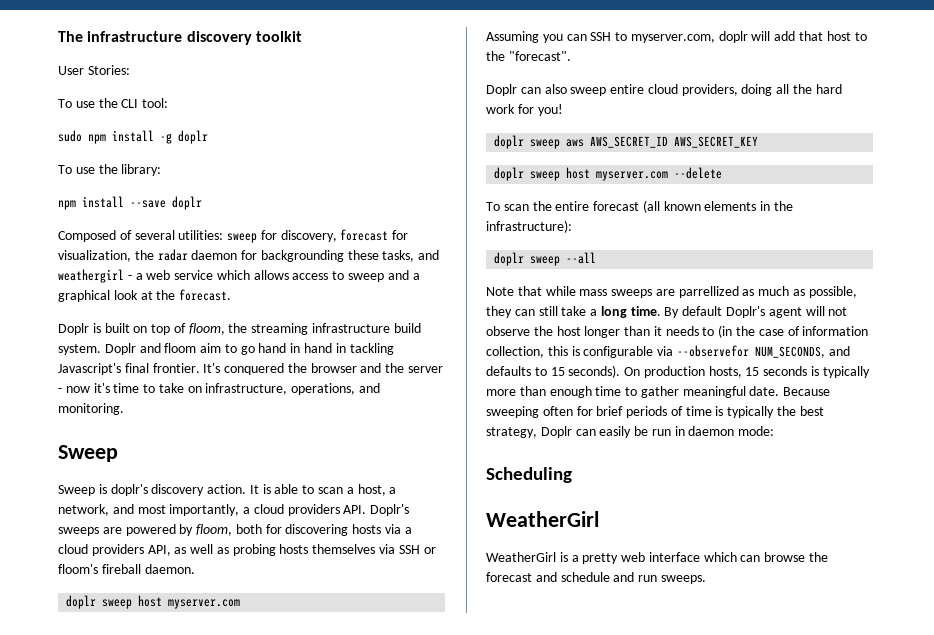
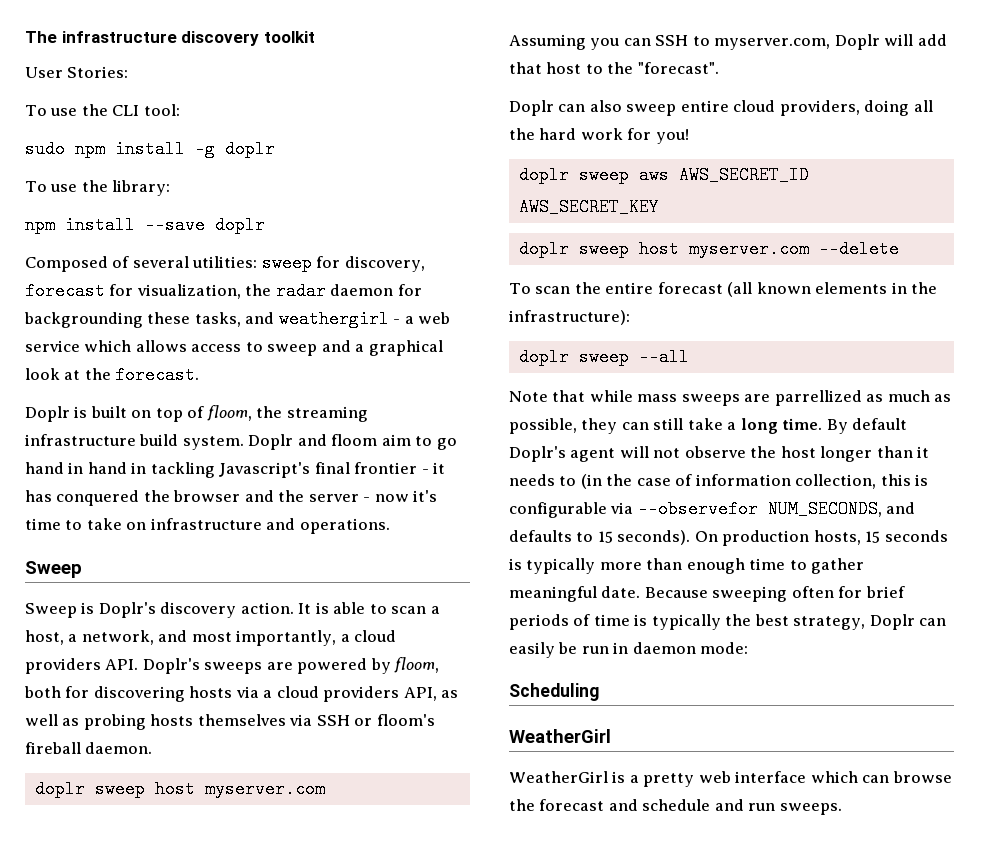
[152,363,221,373] frontier. It's -> [354,462,446,474] [25,490,52,502] frontier - it has
[205,383,381,395] [58,403,124,415] infrastructure, operations, and monitoring. -> [150,518,390,534] infrastructure and operations.
[110,484,148,496] doplr's -> [98,602,156,618] Doplr's
[718,31,748,43] doplr -> [834,34,880,50] Doplr

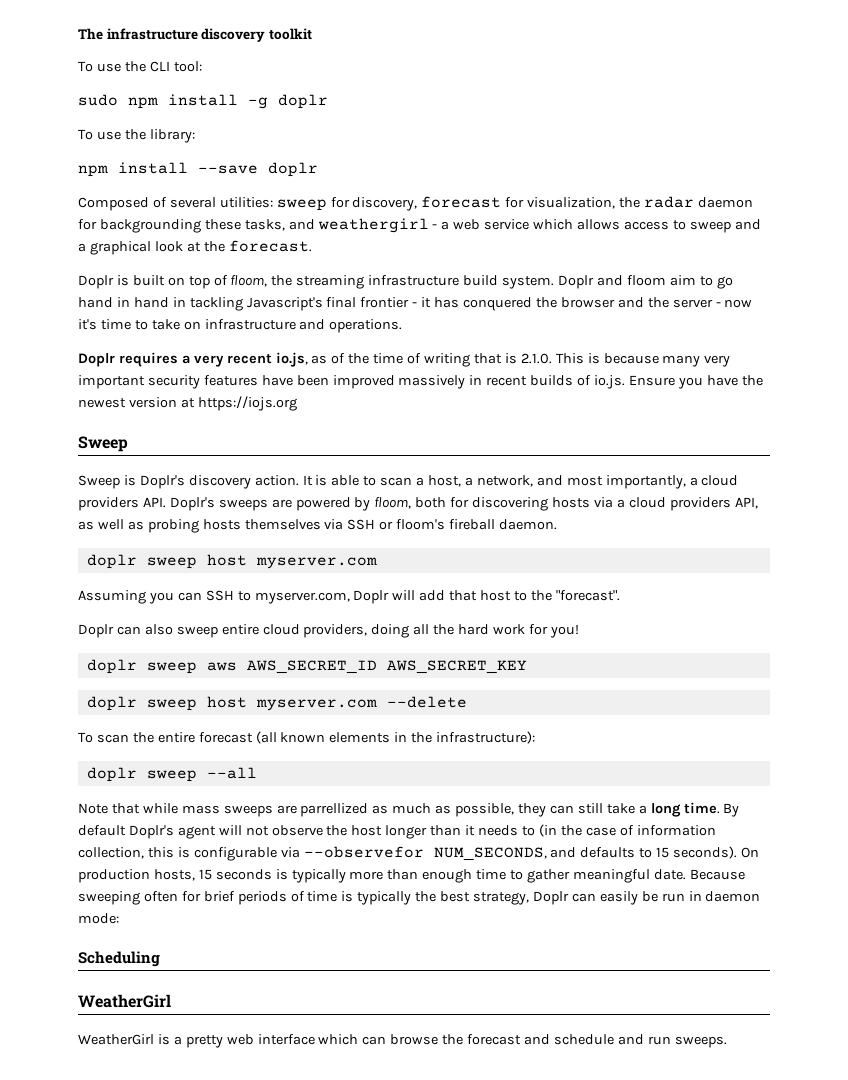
[25,66,129,78] // User Stories: -> (312, 34) none
(390, 526) none -> [78,352,731,367] [78,375,763,389] [78,396,297,411] // Doplr requires a very recent io.js, as of the time of writing that is 2.1.0. This is because many very important security features have been improved massively in recent builds of io.js. Ensure you have the newest version at https://iojs.org

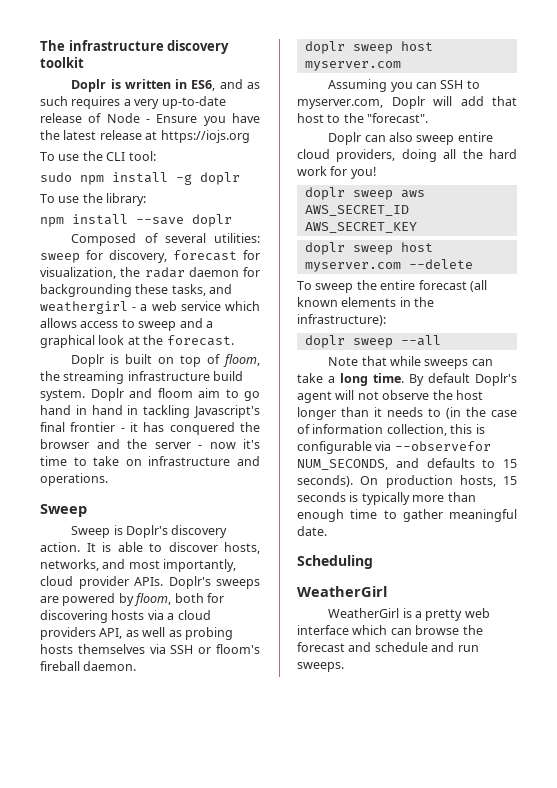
(312, 34) none -> [71,79,260,92] [40,96,226,109] [40,113,260,126] [40,130,250,143] // Doplr is written in ES6, and as such requires a very up-to-date release of Node - Ensure you have the latest release at https://iojs.org
[78,352,731,367] [78,375,763,389] [78,396,297,411] // Doplr requires a very recent io.js, as of the time of writing that is 2.1.0. This is because many very important security features have been improved massively in recent builds of io.js. Ensure you have the newest version at https://iojs.org -> (108, 479) none
[380,475,739,489] [78,497,166,511] scan a host, a network, and most importantly, a cloud providers API. -> [168,542,260,554] [40,559,237,572] [40,576,163,589] discover hosts, networks, and most importantly, cloud provider APIs.
[96,734,129,743] scan -> [315,283,354,293] sweep
[181,803,603,817] mass sweeps are parrellized as much as possible, they can still -> [424,359,493,369] sweeps can
[689,869,745,880] [78,891,761,905] [78,913,119,924] Because sweeping often for brief periods of time is typically the best strategy, Doplr can easily be run in daemon mode: -> (327, 531) none

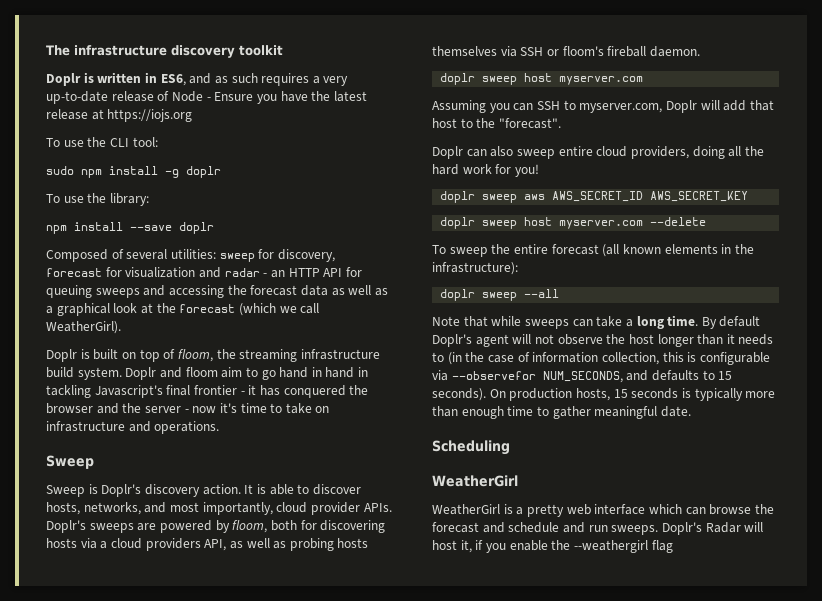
[40,267,260,279] [40,284,233,297] [40,301,260,314] [40,318,203,331] visualization, the radar daemon for backgrounding these tasks, and weathergirl - a web service which allows access to sweep and -> [125,267,362,278] [46,285,388,298] visualization and radar - an HTTP API for queuing sweeps and accessing the forecast data as well as
[166,335,234,346] forecast. -> [179,303,320,316] [46,321,121,334] forecast (which we call WeatherGirl).
(344, 667) none -> [661,522,764,535] [432,540,673,553] Doplr's Radar will host it, if you enable the --weathergirl flag

